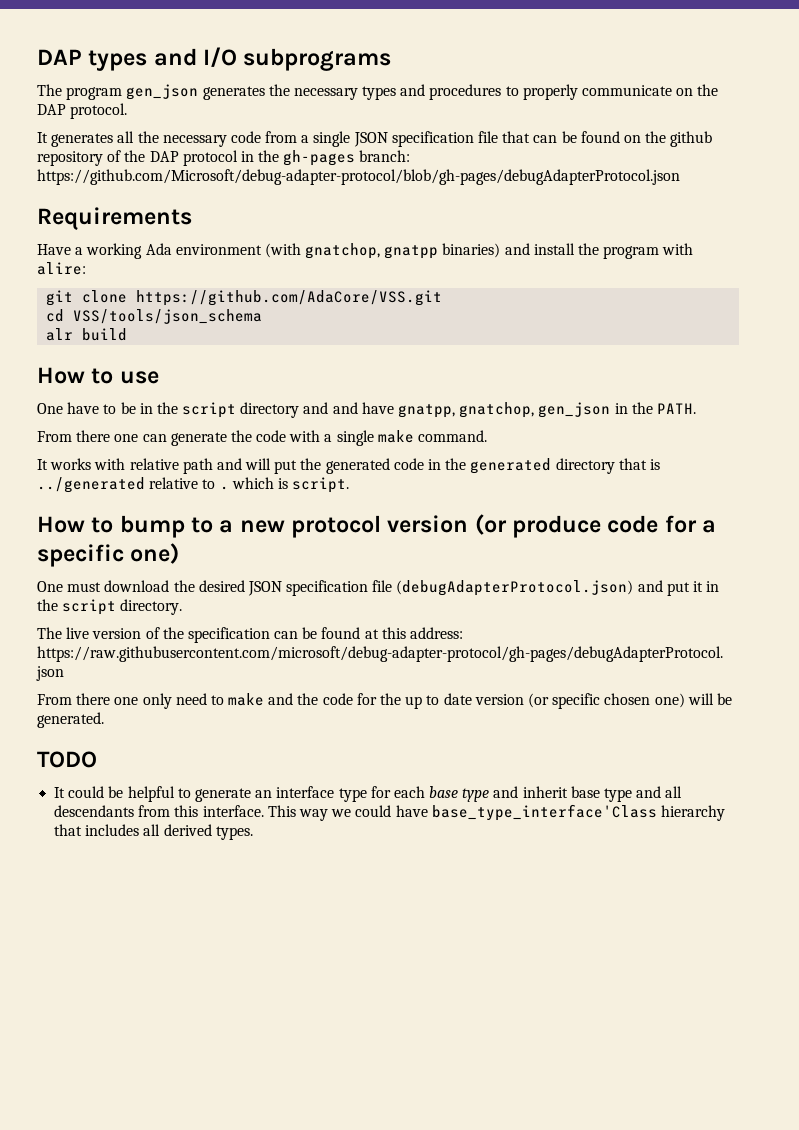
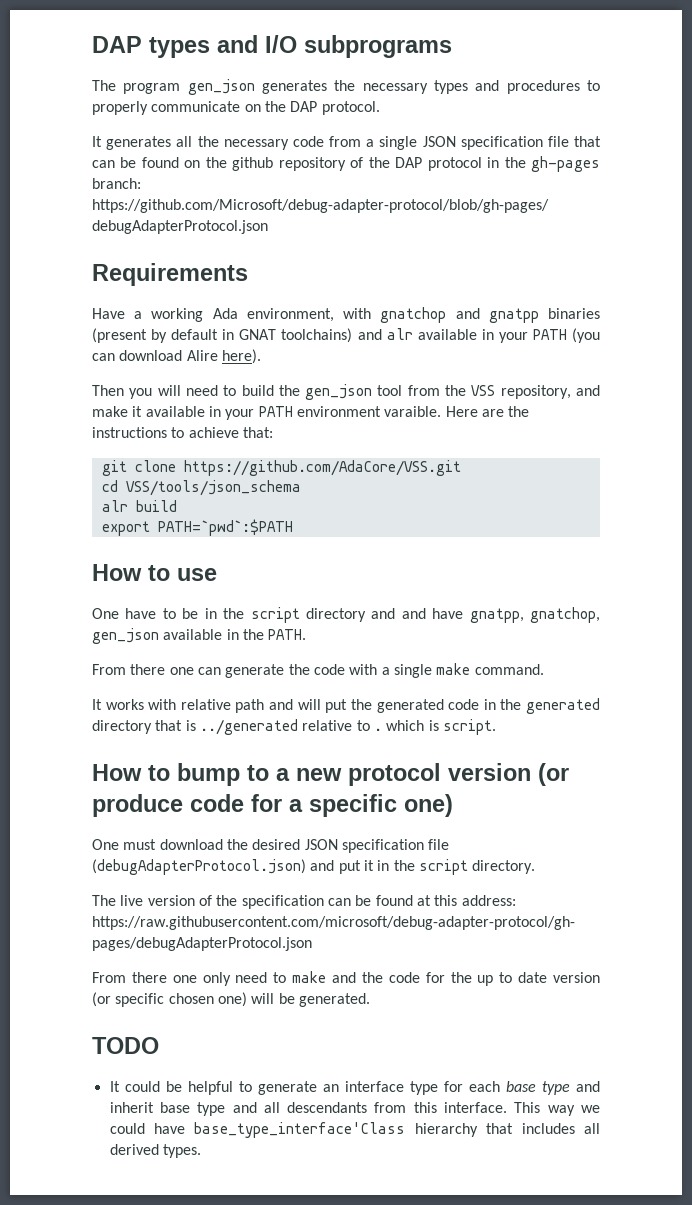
[175,243,694,259] [37,262,86,275] environment (with gnatchop, gnatpp binaries) and install the program with alire: -> [246,307,600,323] [92,328,600,343] [92,349,261,364] [92,384,601,400] [92,406,530,420] [92,427,273,438] environment, with gnatchop and gnatpp binaries (present by default in GNAT toolchains) and alr available in your PATH (you can download Alire here). // Then you will need to build the gen_json tool from the VSS repository, and make it available in your PATH environment varaible. Here are the instructions to achieve that:
(128, 334) none -> [101,519,293,536] // export PATH=`pwd`:$PATH
(611, 410) none -> [163,629,223,640] available

